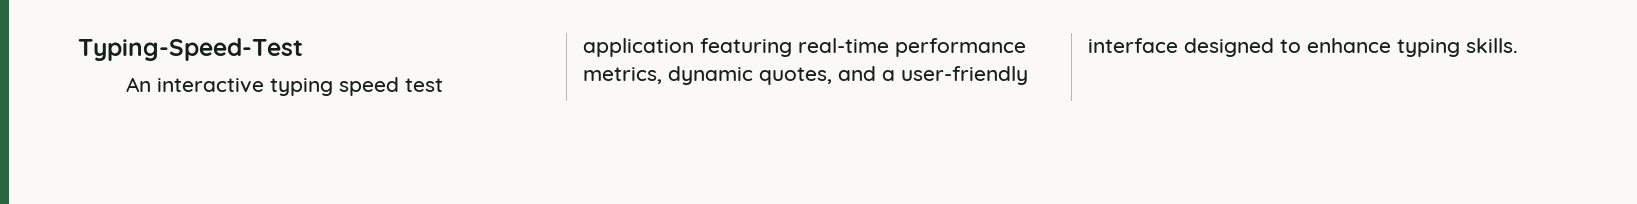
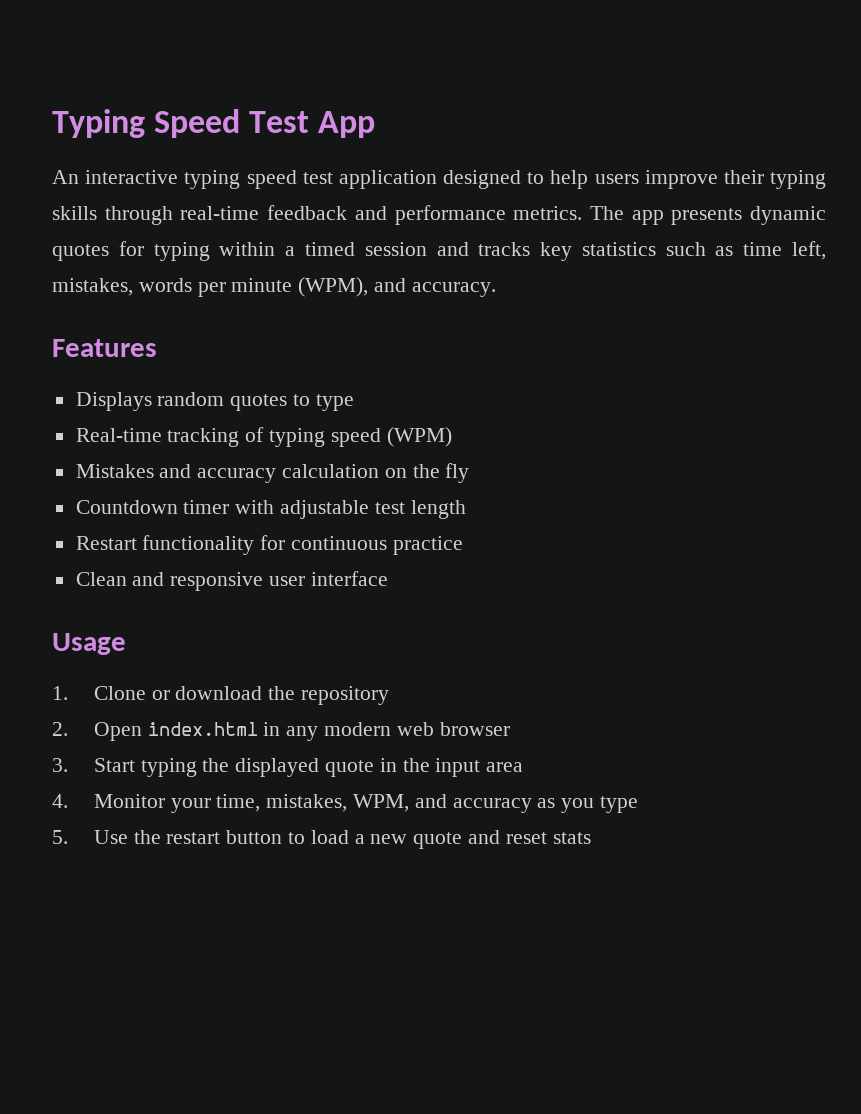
[78,38,303,61] Typing-Speed-Test -> [52,109,376,138] Typing Speed Test App
[700,38,1026,57] [583,66,1028,85] [1088,38,1518,57] featuring real-time performance metrics, dynamic quotes, and a user-friendly interface designed to enhance typing skills. -> [443,170,826,189] [52,205,827,225] [52,241,827,261] [52,277,496,297] [52,339,157,357] [75,392,354,411] [75,427,452,447] [75,463,470,483] [75,500,466,519] [75,535,463,555] [75,571,388,591] [52,633,126,655] [52,686,390,705] [52,722,510,741] [52,758,524,777] [52,794,639,813] [52,830,591,849] designed to help users improve their typing skills through real-time feedback and performance metrics. The app presents dynamic quotes for typing within a timed session and tracks key statistics such as time left, mistakes, words per minute (WPM), and accuracy. // Features // Displays random quotes to type // Real-time tracking of typing speed (WPM) // Mistakes and accuracy calculation on the fly // Countdown timer with adjustable test length // Restart functionality for continuous practice // Clean and responsive user interface // Usage // 1. Clone or download the repository // 2. Open index.html in any modern web browser // 3. Start typing the displayed quote in the input area // 4. Monitor your time, mistakes, WPM, and accuracy as you type // 5. Use the restart button to load a new quote and reset stats

